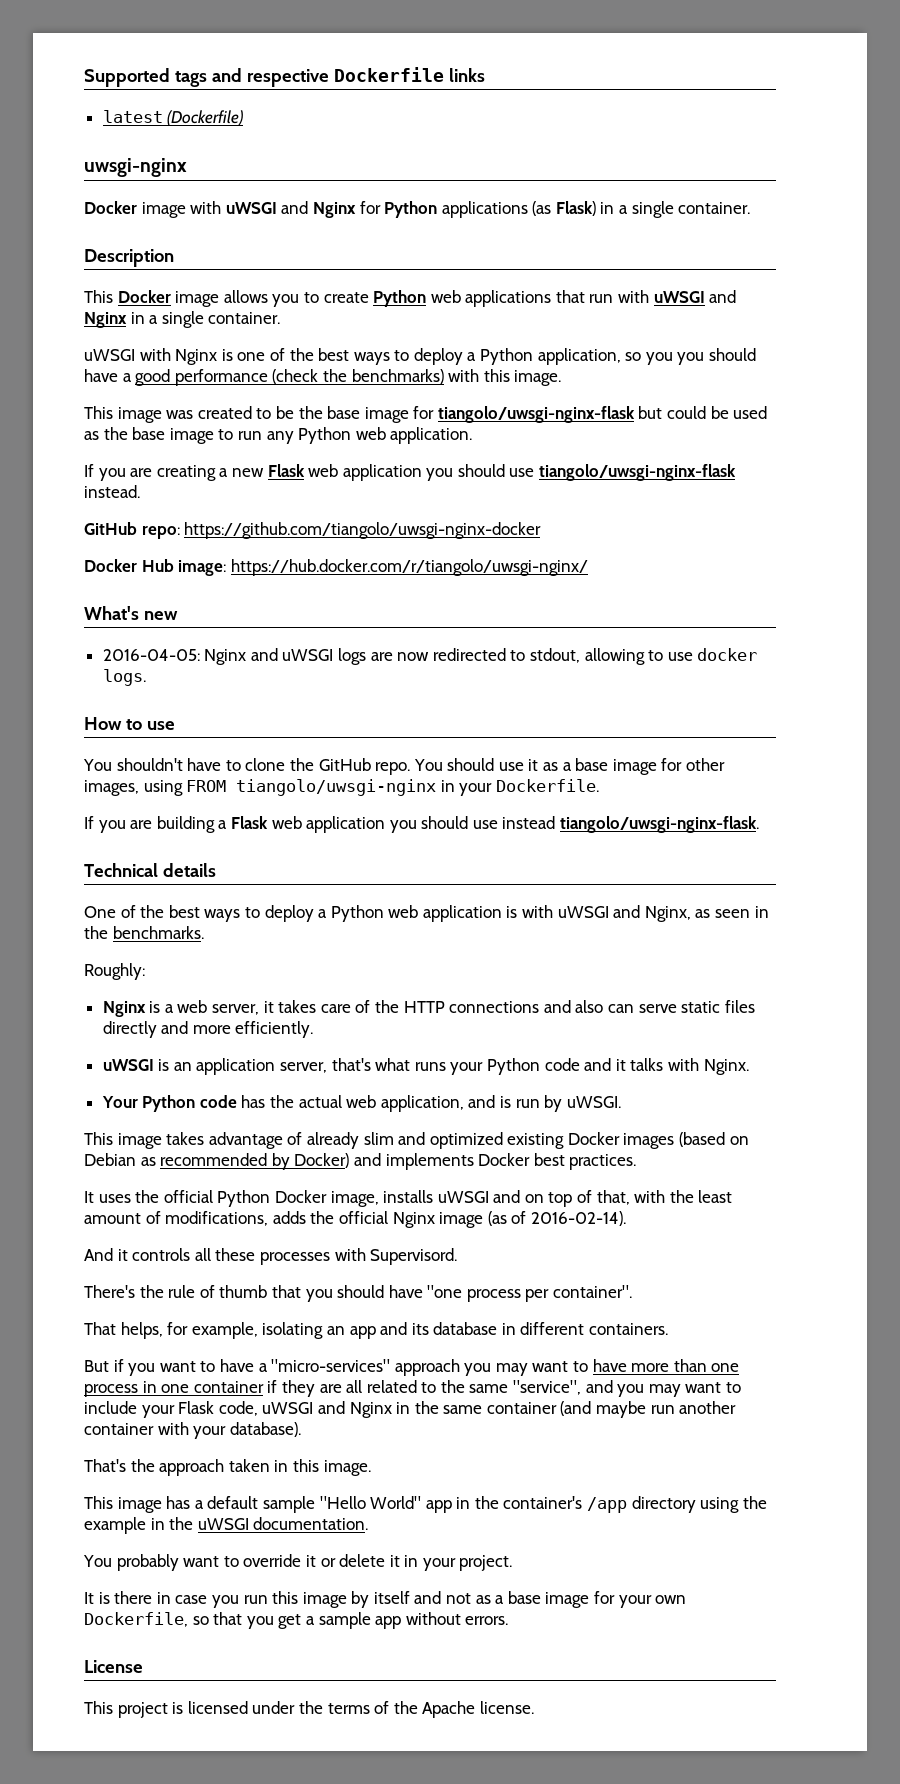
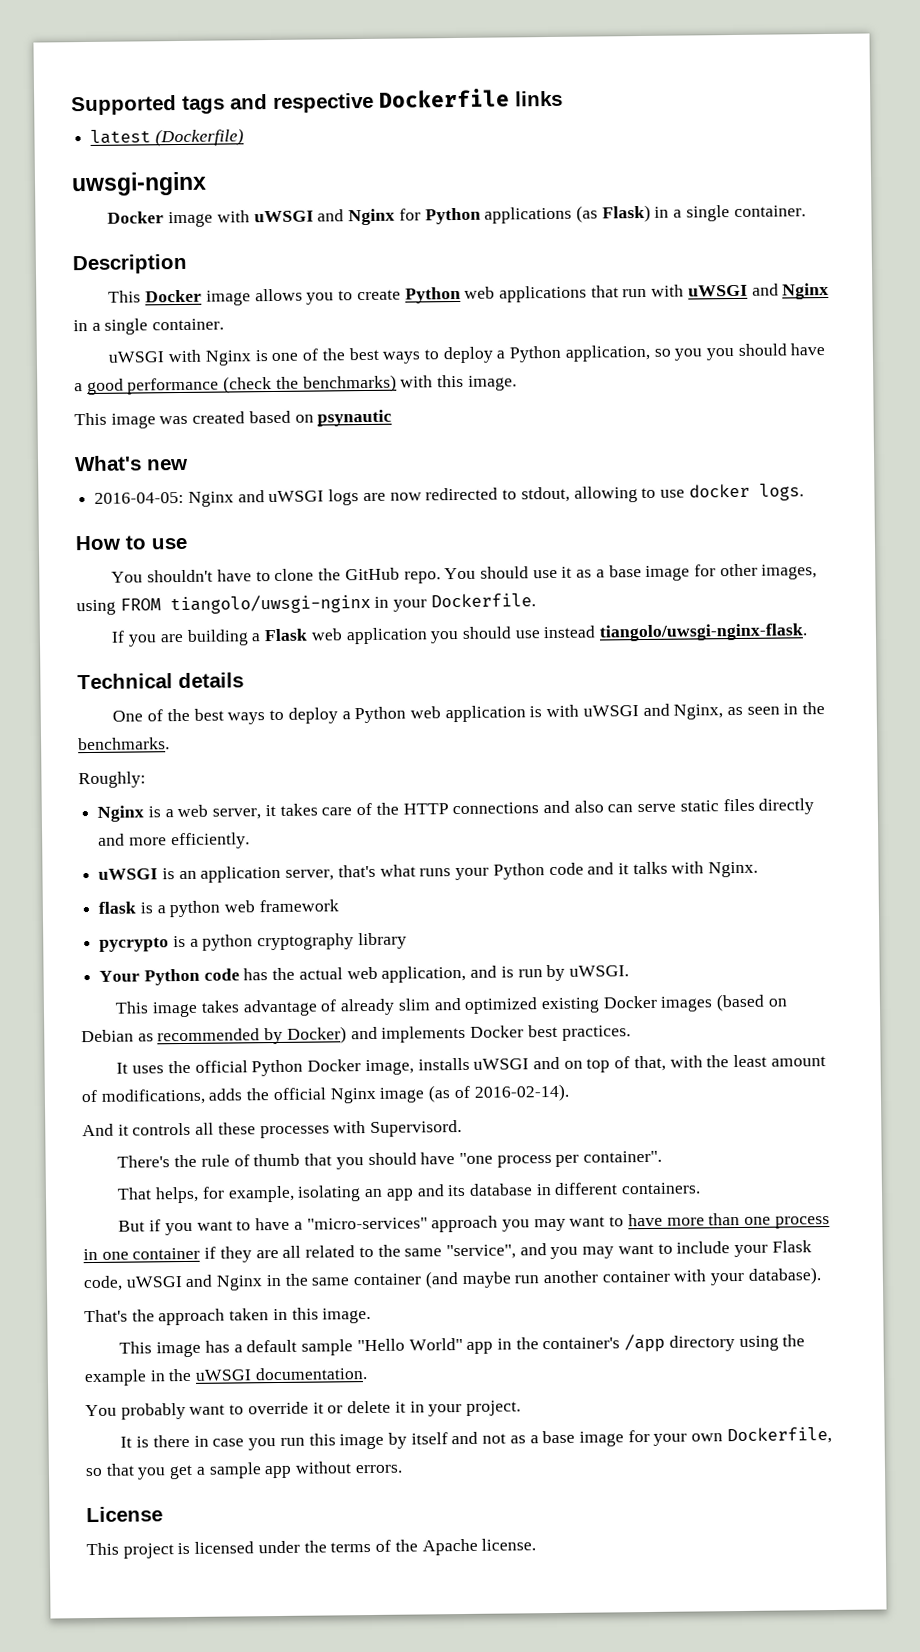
[256,406,768,423] [84,427,473,444] [84,464,737,481] [84,485,140,498] [84,522,542,539] [84,559,588,576] to be the base image for tiangolo/uwsgi-nginx-flask but could be used as the base image to run any Python web application. // If you are creating a new Flask web application you should use tiangolo/uwsgi-nginx-flask instead. // GitHub repo: https://github.com/tiangolo/uwsgi-nginx-docker // Docker Hub image: https://hub.docker.com/r/tiangolo/uwsgi-nginx/ -> [248,409,393,427] based on psynautic
(749, 1067) none -> [98,899,339,918] [99,932,407,952] // flask is a python web framework // pycrypto is a python cryptography library

